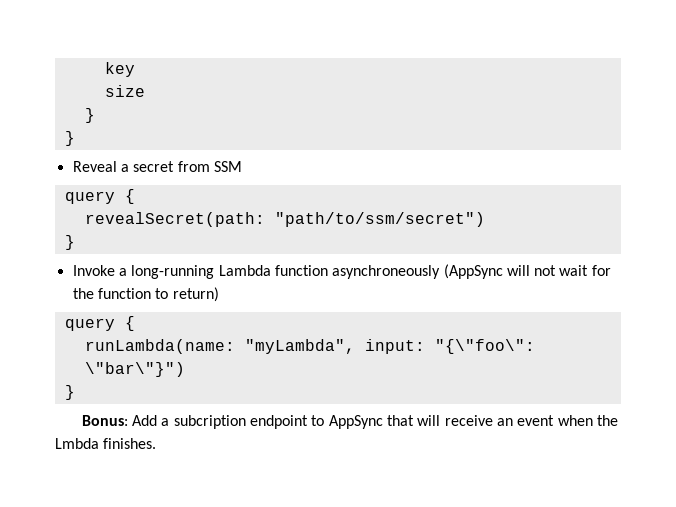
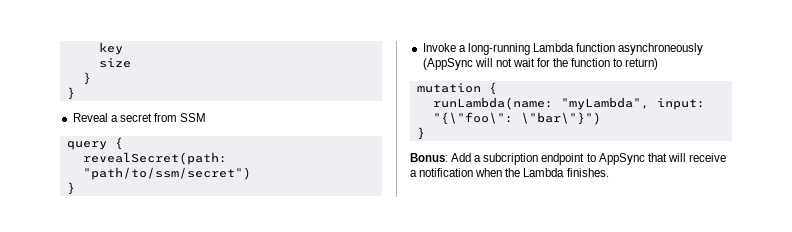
[64,318,115,331] query -> [416,83,481,93] mutation
[497,415,555,426] an event -> [410,168,474,177] a notification
[55,438,99,449] Lmbda -> [523,168,565,177] Lambda

